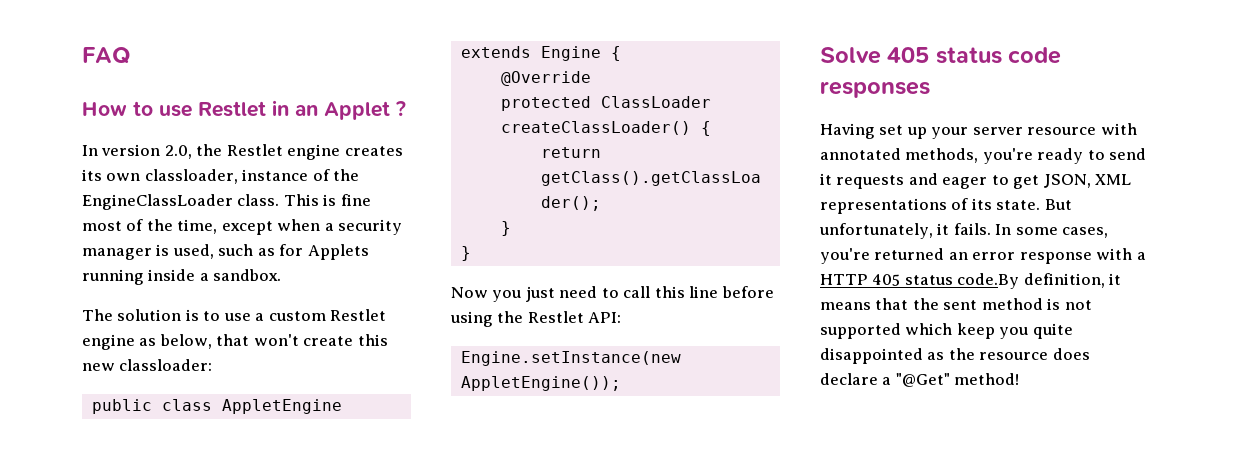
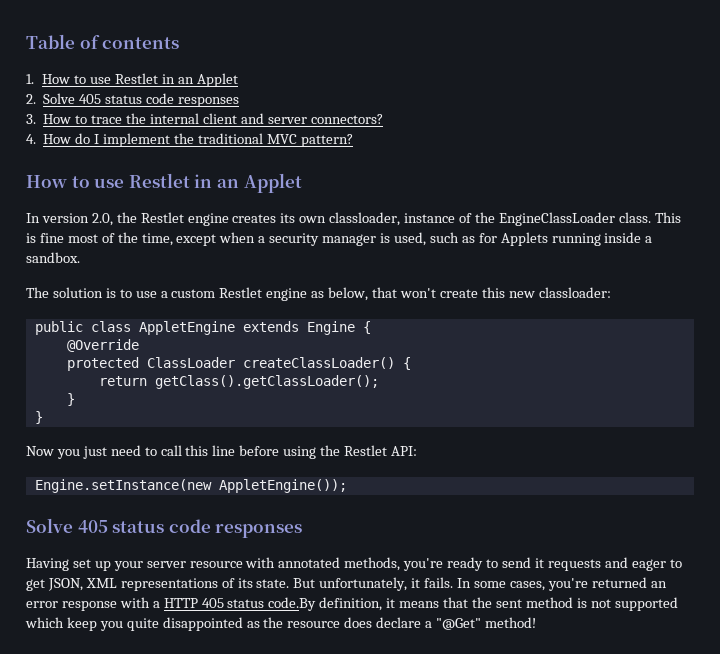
[82,47,131,64] [82,100,406,120] FAQ // How to use Restlet in an Applet ? -> [26,34,180,49] [26,73,238,87] [26,93,239,107] [26,113,383,124] [26,133,353,147] [26,173,302,193] Table of contents // 1. How to use Restlet in an Applet // 2. Solve 405 status code responses // 3. How to trace the internal client and server connectors? // 4. How do I implement the traditional MVC pattern? // How to use Restlet in an Applet

